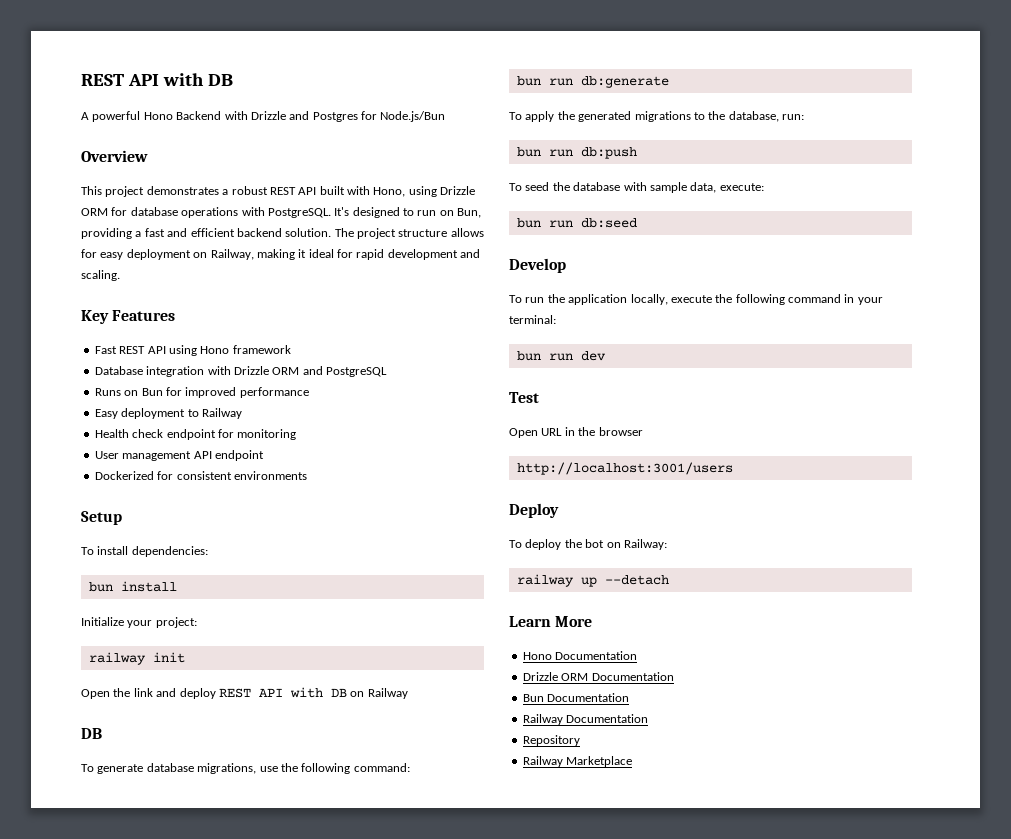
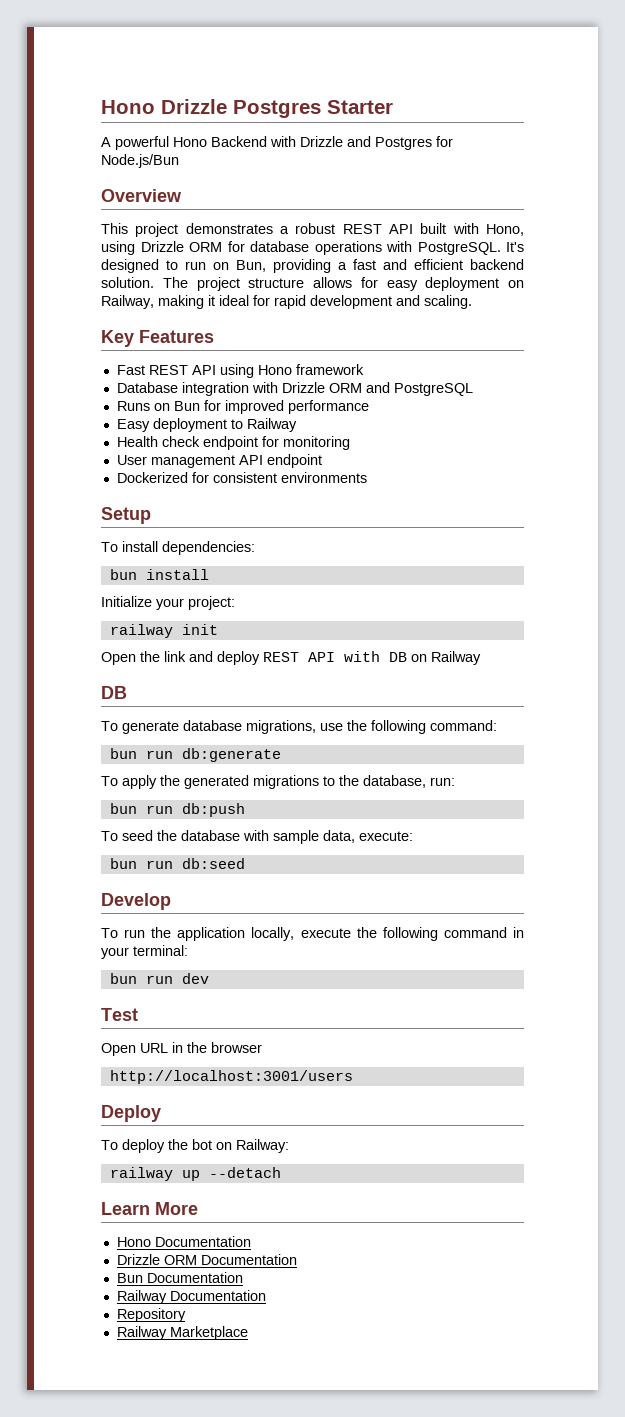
[81,73,233,86] REST API with DB -> [101,99,393,118] Hono Drizzle Postgres Starter

